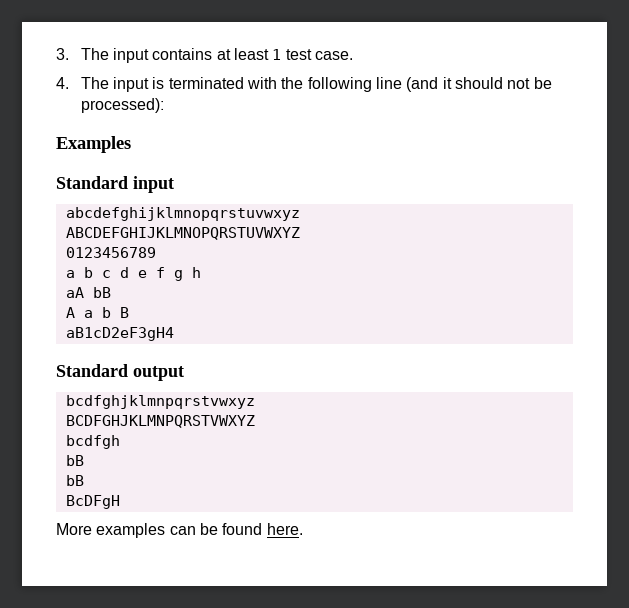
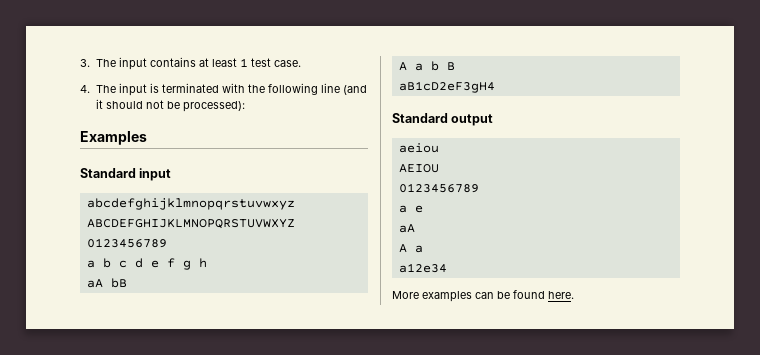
[65,395,255,409] [65,415,255,428] [65,435,120,449] [65,455,84,466] [65,475,84,486] [65,495,120,509] bcdfghjklmnpqrstvwxyz // BCDFGHJKLMNPQRSTVWXYZ // bcdfgh // bB // bB // BcDFgH -> [398,143,439,153] [398,164,439,173] [398,183,479,193] [398,205,423,213] [398,224,415,233] [398,244,423,253] [398,263,447,273] aeiou // AEIOU // 0123456789 // a e // aA // A a // a12e34

